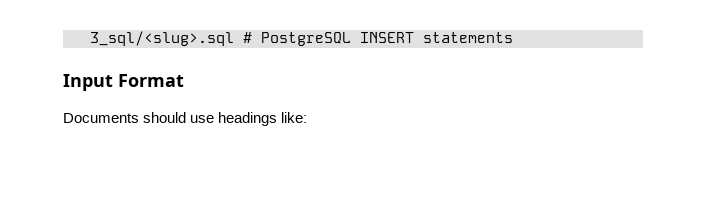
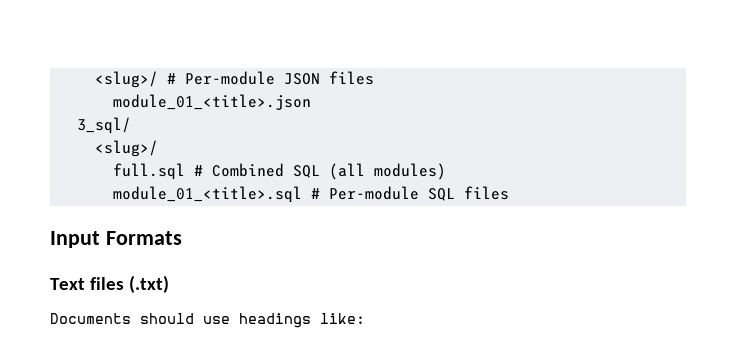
[90,31,513,46] [63,74,184,91] 3_sql/<slug>.sql # PostgreSQL INSERT statements // Input Format -> [94,71,374,88] [112,94,311,110] [76,117,131,134] [94,140,158,157] [112,163,446,180] [112,186,509,203] [50,231,182,248] [50,275,170,293] <slug>/ # Per-module JSON files // module_01_<title>.json // 3_sql/ // <slug>/ // full.sql # Combined SQL (all modules) // module_01_<title>.sql # Per-module SQL files // Input Formats // Text files (.txt)

